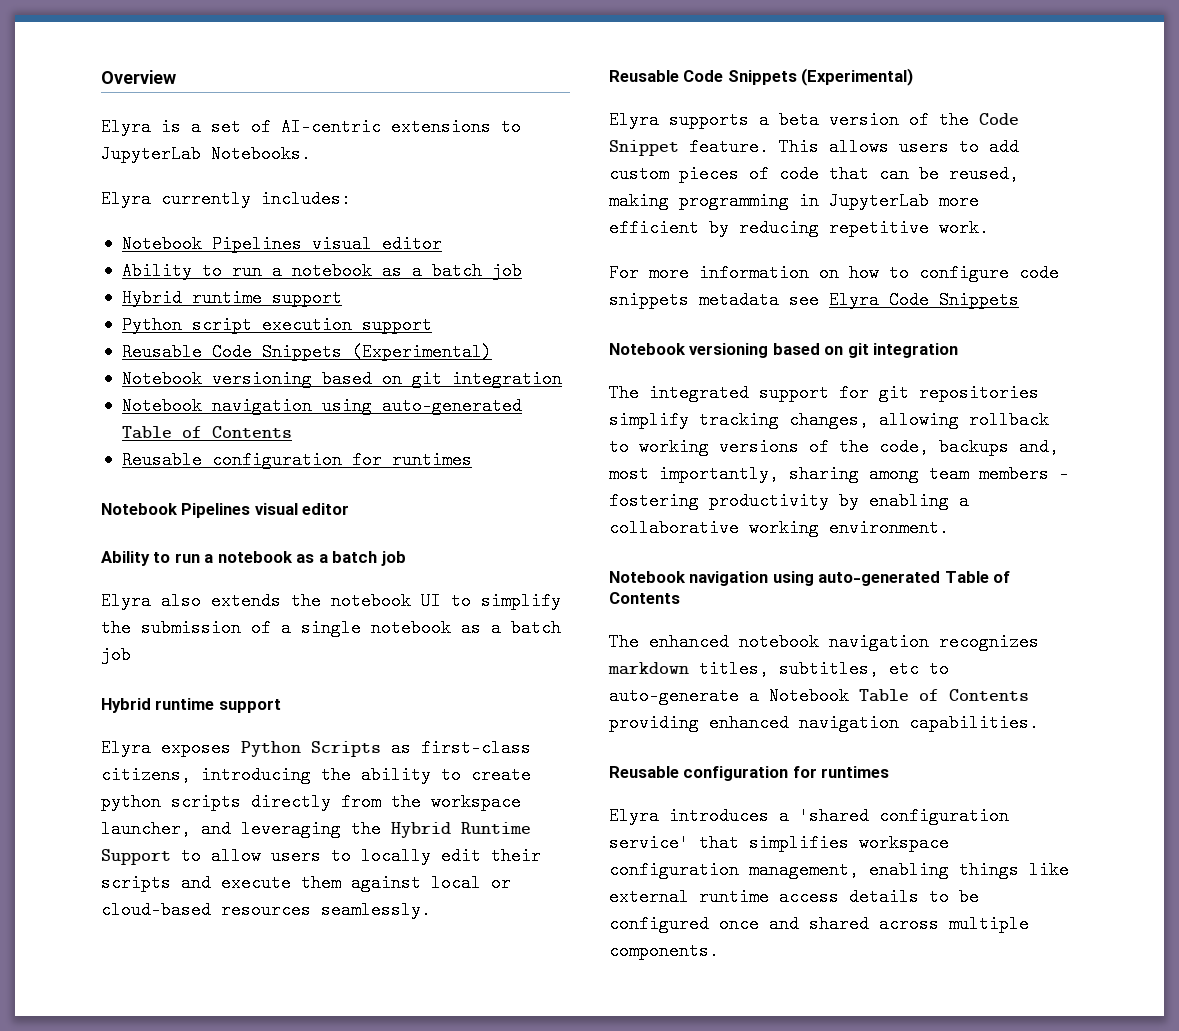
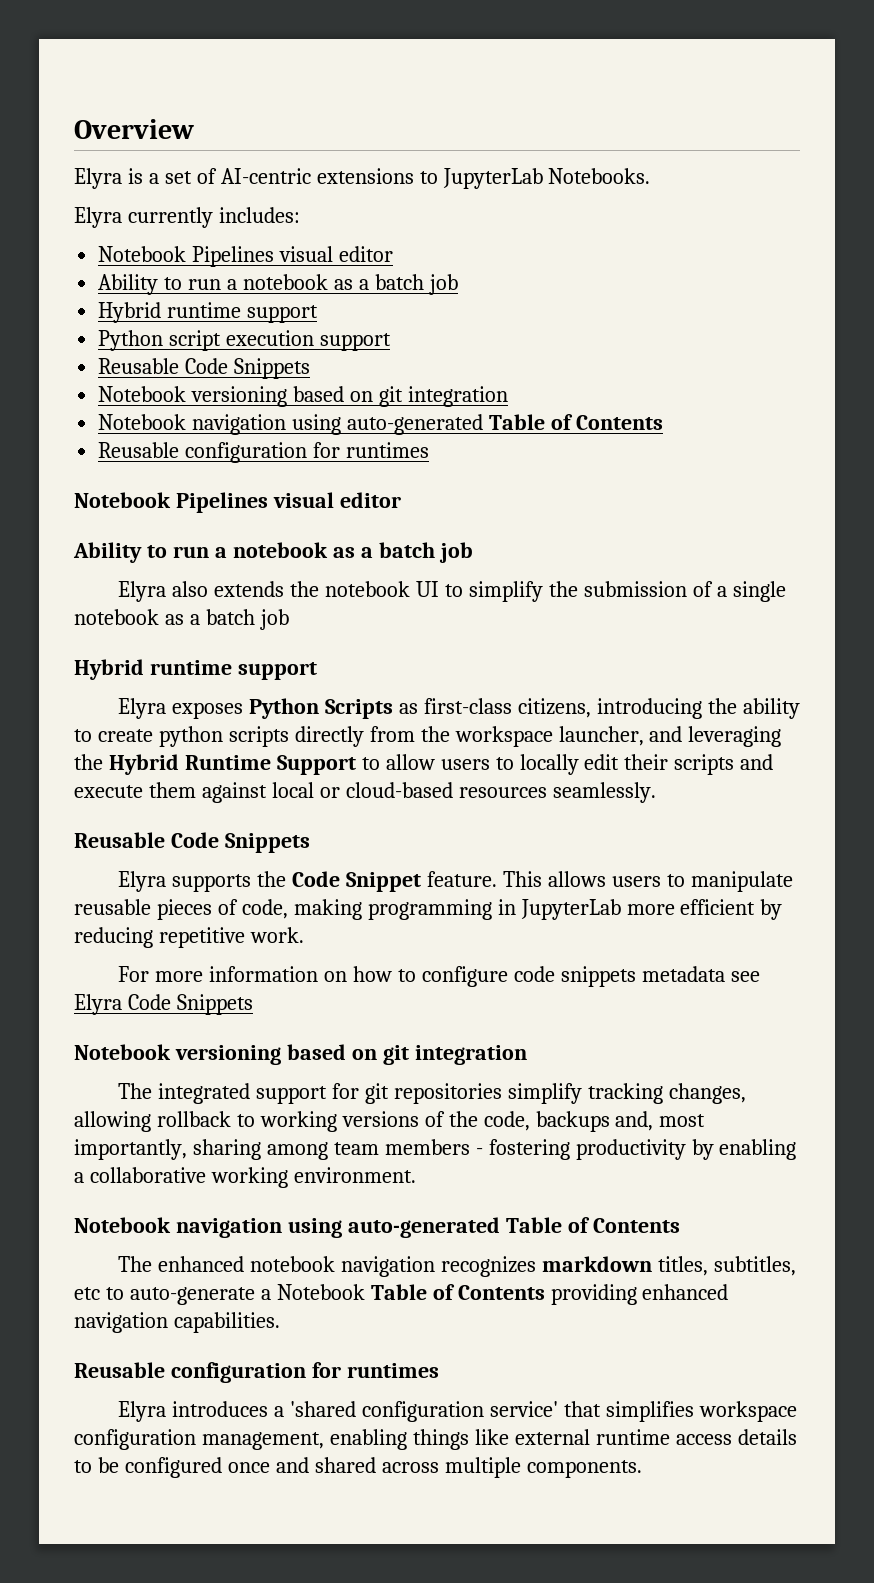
[351,343,492,361] (Experimental) -> (311, 368) none
[801,68,914,86] (Experimental) -> (310, 843) none
[759,111,929,129] a beta version of -> (252, 883) none
[989,138,1019,156] [609,165,1019,183] add custom pieces of code that can be reused, -> [690,871,793,892] [74,899,288,920] manipulate reusable pieces of code,

